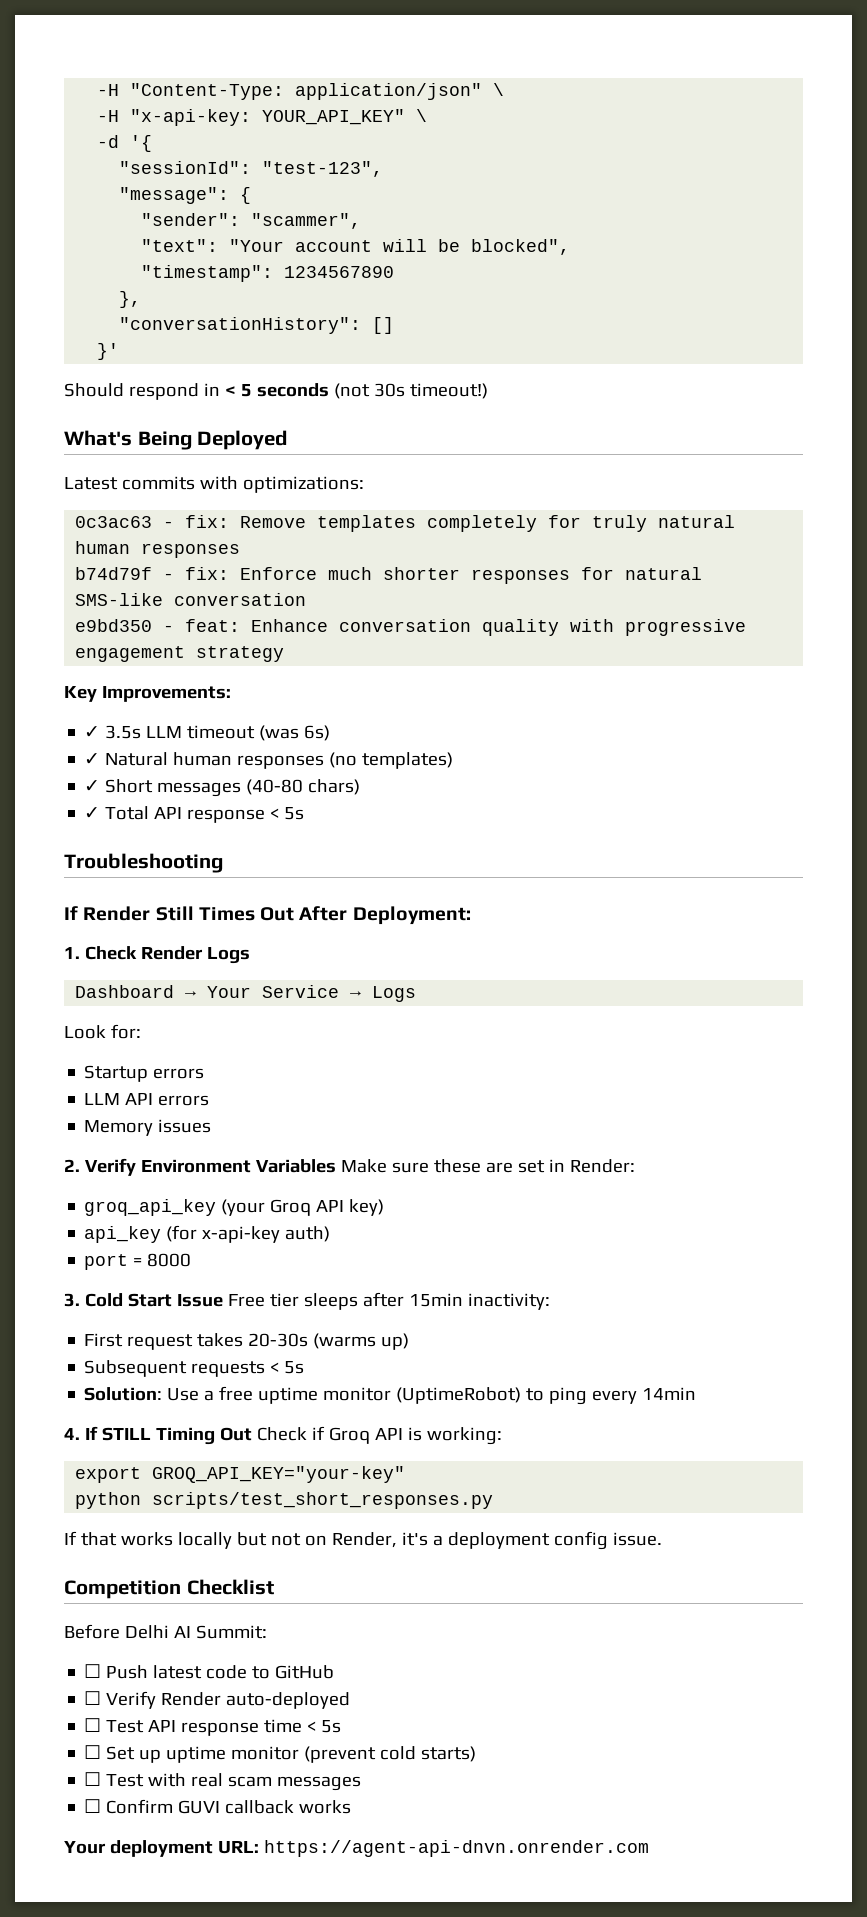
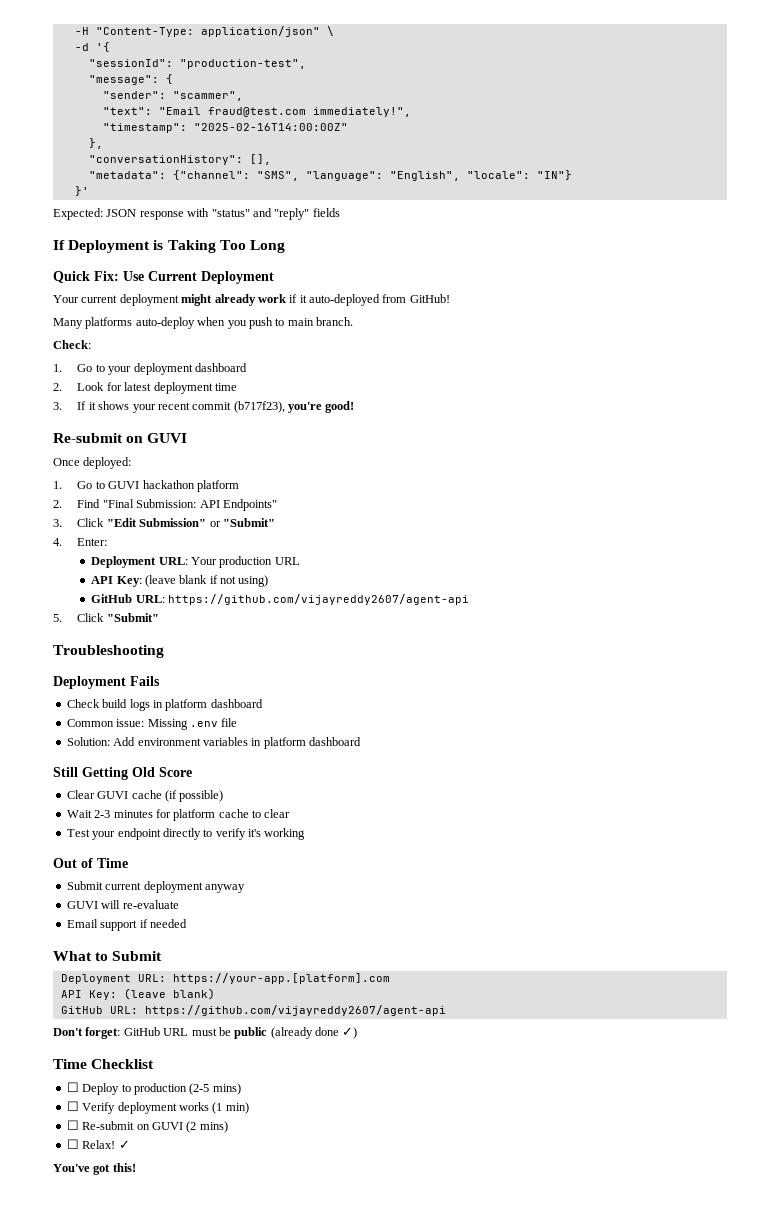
[97,109,428,126] // -H "x-api-key: YOUR_API_KEY" \ -> (334, 31) none
[262,161,384,177] "test-123", -> [179,59,306,69] "production-test",
[229,239,571,255] "Your account will be blocked", -> [158,107,411,117] "Email fraud@test.com immediately!",
[284,266,395,278] 1234567890 -> [193,123,348,131] "2025-02-16T14:00:00Z"
[372,317,395,334] [97,343,120,360] [64,383,488,400] [64,430,288,450] [64,476,364,493] [75,515,736,532] [75,541,241,558] [75,567,703,584] [75,593,307,606] [75,619,747,636] [75,646,285,662] [64,686,231,702] [84,725,331,741] [84,752,454,769] [84,779,361,797] [84,806,305,823] [64,853,223,873] [64,906,471,925] [64,946,250,964] [75,985,417,1002] [64,1024,141,1039] [84,1065,205,1082] [84,1093,210,1106] [84,1119,212,1136] [64,1158,635,1176] [84,1199,385,1216] [84,1225,331,1243] [84,1253,192,1270] [64,1292,550,1310] [84,1333,410,1350] [84,1360,305,1377] [84,1386,697,1405] [64,1426,502,1445] [75,1466,406,1483] [75,1492,494,1509] [64,1531,662,1550] [64,1579,274,1599] [64,1624,267,1639] [84,1664,335,1679] [84,1691,351,1709] [84,1718,342,1736] [84,1745,477,1763] [84,1772,362,1791] [84,1799,352,1814] [64,1840,649,1857] [] // }' // Should respond in < 5 seconds (not 30s timeout!) // What's Being Deployed // Latest commits with optimizations: // 0c3ac63 - fix: Remove templates completely for truly natural human responses // b74d79f - fix: Enforce much shorter responses for natural SMS-like conversation // e9bd350 - feat: Enhance conversation quality with progressive engagement strategy // Key Improvements: // ✓ 3.5s LLM timeout (was 6s) // ✓ Natural human responses (no templates) // ✓ Short messages (40-80 chars) // ✓ Total API response < 5s // Troubleshooting // If Render Still Times Out After Deployment: // 1. Check Render Logs // Dashboard → Your Service → Logs // Look for: // Startup errors // LLM API errors // Memory issues // 2. Verify Environment Variables Make sure these are set in Render: // groq_api_key (your Groq API key) // api_key (for x-api-key auth) // port = 8000 // 3. Cold Start Issue Free tier sleeps after 15min inactivity: // First request takes 20-30s (warms up) // Subsequent requests < 5s // Solution: Use a free uptime monitor (UptimeRobot) to ping every 14min // 4. If STILL Timing Out Check if Groq API is working: // export GROQ_API_KEY="your-key" // python scripts/test_short_responses.py // If that works locally but not on Render, it's a deployment config issue. // Competition Checklist // Before Delhi AI Summit: // ☐ Push latest code to GitHub // ☐ Verify Render auto-deployed // ☐ Test API response time < 5s // ☐ Set up uptime monitor (prevent cold starts) // ☐ Test with real scam messages // ☐ Confirm GUVI callback works // Your deployment URL: https://agent-api-dnvn.onrender.com -> [249,154,271,165] [88,170,572,181] [74,186,89,196] [53,208,340,220] [53,240,285,253] [53,271,274,284] [53,294,450,306] [53,317,353,329] [53,340,91,349] [53,363,247,375] [53,382,237,394] [53,401,355,413] [53,433,188,443] [53,457,132,469] [53,480,239,492] [53,499,277,511] [53,518,275,527] [53,538,108,546] [91,556,300,568] [91,575,269,587] [91,594,469,605] [53,613,159,622] [53,645,164,658] [53,676,160,689] [66,699,263,711] [66,718,238,730] [66,737,361,749] [53,767,192,780] [66,790,224,802] [66,809,291,821] [66,828,306,840] [53,858,128,868] [66,881,245,893] [66,900,179,909] [66,919,187,931] [53,951,163,961] [60,973,390,984] [60,988,215,1000] [60,1005,446,1016] [53,1027,358,1039] [53,1059,155,1069] [66,1082,241,1095] [66,1101,249,1114] [66,1120,228,1133] [66,1139,130,1149] [53,1163,136,1175] [], // "metadata": {"channel": "SMS", "language": "English", "locale": "IN"} // }' // Expected: JSON response with "status" and "reply" fields // If Deployment is Taking Too Long // Quick Fix: Use Current Deployment // Your current deployment might already work if it auto-deployed from GitHub! // Many platforms auto-deploy when you push to main branch. // Check: // 1. Go to your deployment dashboard // 2. Look for latest deployment time // 3. If it shows your recent commit (b717f23), you're good! // Re-submit on GUVI // Once deployed: // 1. Go to GUVI hackathon platform // 2. Find "Final Submission: API Endpoints" // 3. Click "Edit Submission" or "Submit" // 4. Enter: // Deployment URL: Your production URL // API Key: (leave blank if not using) // GitHub URL: https://github.com/vijayreddy2607/agent-api // 5. Click "Submit" // Troubleshooting // Deployment Fails // Check build logs in platform dashboard // Common issue: Missing .env file // Solution: Add environment variables in platform dashboard // Still Getting Old Score // Clear GUVI cache (if possible) // Wait 2-3 minutes for platform cache to clear // Test your endpoint directly to verify it's working // Out of Time // Submit current deployment anyway // GUVI will re-evaluate // Email support if needed // What to Submit // Deployment URL: https://your-app.[platform].com // API Key: (leave blank) // GitHub URL: https://github.com/vijayreddy2607/agent-api // Don't forget: GitHub URL must be public (already done ✓) // Time Checklist // ☐ Deploy to production (2-5 mins) // ☐ Verify deployment works (1 min) // ☐ Re-submit on GUVI (2 mins) // ☐ Relax! ✓ // You've got this!

